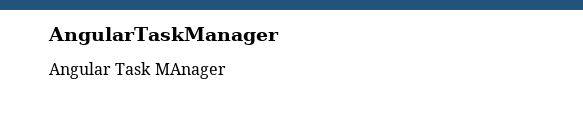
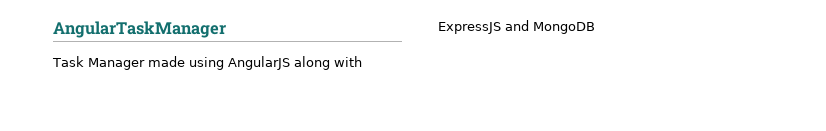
[49,62,226,79] Angular Task MAnager -> [52,56,362,70] [438,20,595,34] Task Manager made using AngularJS along with ExpressJS and MongoDB

